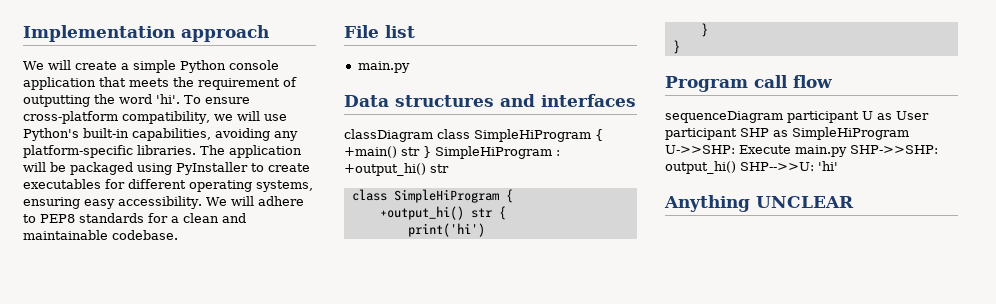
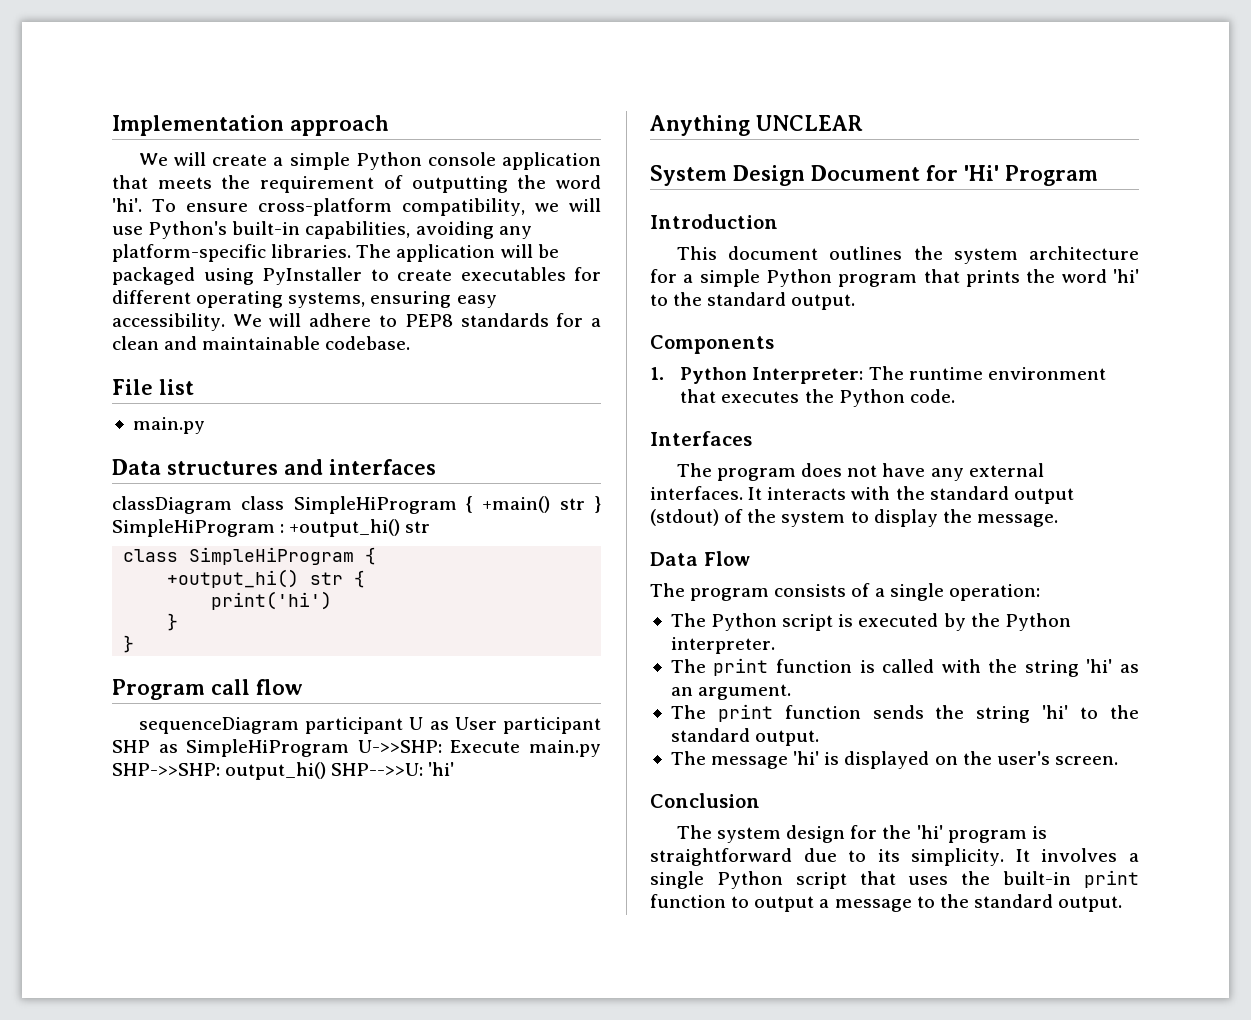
(854, 202) none -> [650,165,1098,186] [650,214,778,229] [676,246,1139,264] [650,269,1139,287] [650,292,856,310] [650,335,774,354] [650,366,1106,384] [680,389,955,407] [650,431,752,446] [676,463,1044,481] [650,486,1074,504] [650,509,1058,527] [650,551,750,566] [650,583,1040,601] [670,613,1071,631] [670,637,775,654] [670,658,1139,677] [670,684,792,700] [670,704,1139,723] [670,728,820,746] [670,751,1118,769] [650,793,760,808] [676,825,1047,843] [650,848,1139,866] [650,870,1139,889] [650,894,1123,912] // System Design Document for 'Hi' Program // Introduction // This document outlines the system architecture for a simple Python program that prints the word 'hi' to the standard output. // Components // 1. Python Interpreter: The runtime environment that executes the Python code. // Interfaces // The program does not have any external interfaces. It interacts with the standard output (stdout) of the system to display the message. // Data Flow // The program consists of a single operation: // The Python script is executed by the Python interpreter. // The print function is called with the string 'hi' as an argument. // The print function sends the string 'hi' to the standard output. // The message 'hi' is displayed on the user's screen. // Conclusion // The system design for the 'hi' program is straightforward due to its simplicity. It involves a single Python script that uses the built-in print function to output a message to the standard output.

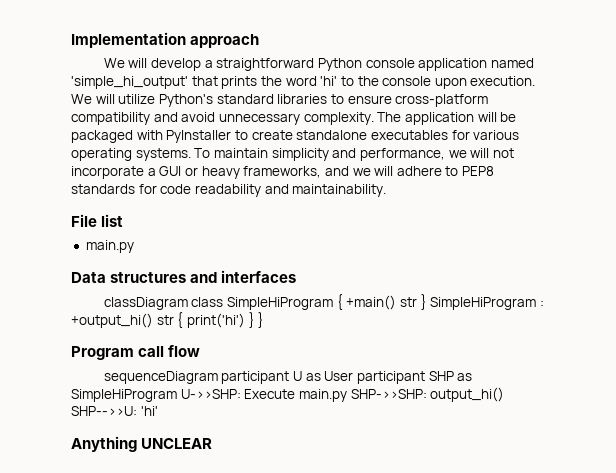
[212,152,601,170] [112,175,601,193] [112,198,601,216] [112,221,532,239] [112,244,352,262] create a simple Python console application that meets the requirement of outputting the word 'hi'. To ensure cross-platform compatibility, we will use Python's built-in capabilities, avoiding any platform-specific libraries. -> [151,58,534,71] [71,76,536,89] [71,94,489,107] [71,112,374,125] develop a straightforward Python console application named 'simple_hi_output' that prints the word 'hi' to the console upon execution. We will utilize Python's standard libraries to ensure cross-platform compatibility and avoid unnecessary complexity.
[203,268,254,285] using -> [136,130,163,140] with
(452, 275) none -> [296,130,368,140] standalone
[112,290,497,308] [112,313,262,331] different operating systems, ensuring easy accessibility. We -> [473,130,520,140] [71,148,514,161] [71,166,371,179] various operating systems. To maintain simplicity and performance, we will not incorporate a GUI or heavy frameworks, and we
[591,318,601,327] [112,336,411,350] a clean and maintainable codebase. -> [160,184,387,197] code readability and maintainability.
[123,547,377,565] [167,569,366,588] // class SimpleHiProgram { // +output_hi() str { // -> [177,312,184,328] {
[167,613,179,631] // } // -> [248,312,255,328] }
[650,165,1098,186] [650,214,778,229] [676,246,1139,264] [650,269,1139,287] [650,292,856,310] [650,335,774,354] [650,366,1106,384] [680,389,955,407] [650,431,752,446] [676,463,1044,481] [650,486,1074,504] [650,509,1058,527] [650,551,750,566] [650,583,1040,601] [670,613,1071,631] [670,637,775,654] [670,658,1139,677] [670,684,792,700] [670,704,1139,723] [670,728,820,746] [670,751,1118,769] [650,793,760,808] [676,825,1047,843] [650,848,1139,866] [650,870,1139,889] [650,894,1123,912] // System Design Document for 'Hi' Program // Introduction // This document outlines the system architecture for a simple Python program that prints the word 'hi' to the standard output. // Components // 1. Python Interpreter: The runtime environment that executes the Python code. // Interfaces // The program does not have any external interfaces. It interacts with the standard output (stdout) of the system to display the message. // Data Flow // The program consists of a single operation: // The Python script is executed by the Python interpreter. // The print function is called with the string 'hi' as an argument. // The print function sends the string 'hi' to the standard output. // The message 'hi' is displayed on the user's screen. // Conclusion // The system design for the 'hi' program is straightforward due to its simplicity. It involves a single Python script that uses the built-in print function to output a message to the standard output. -> (213, 443) none

